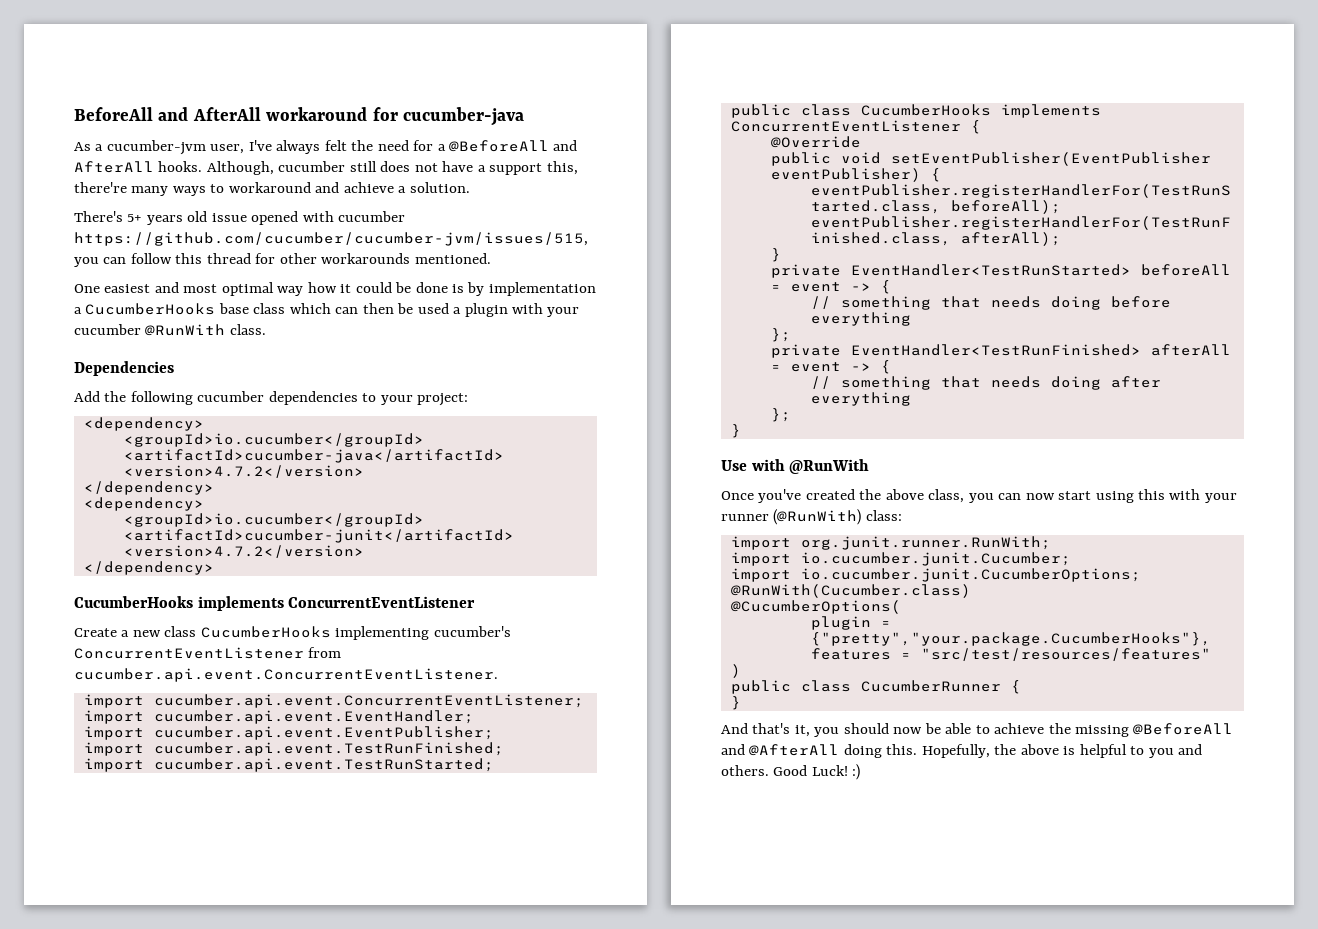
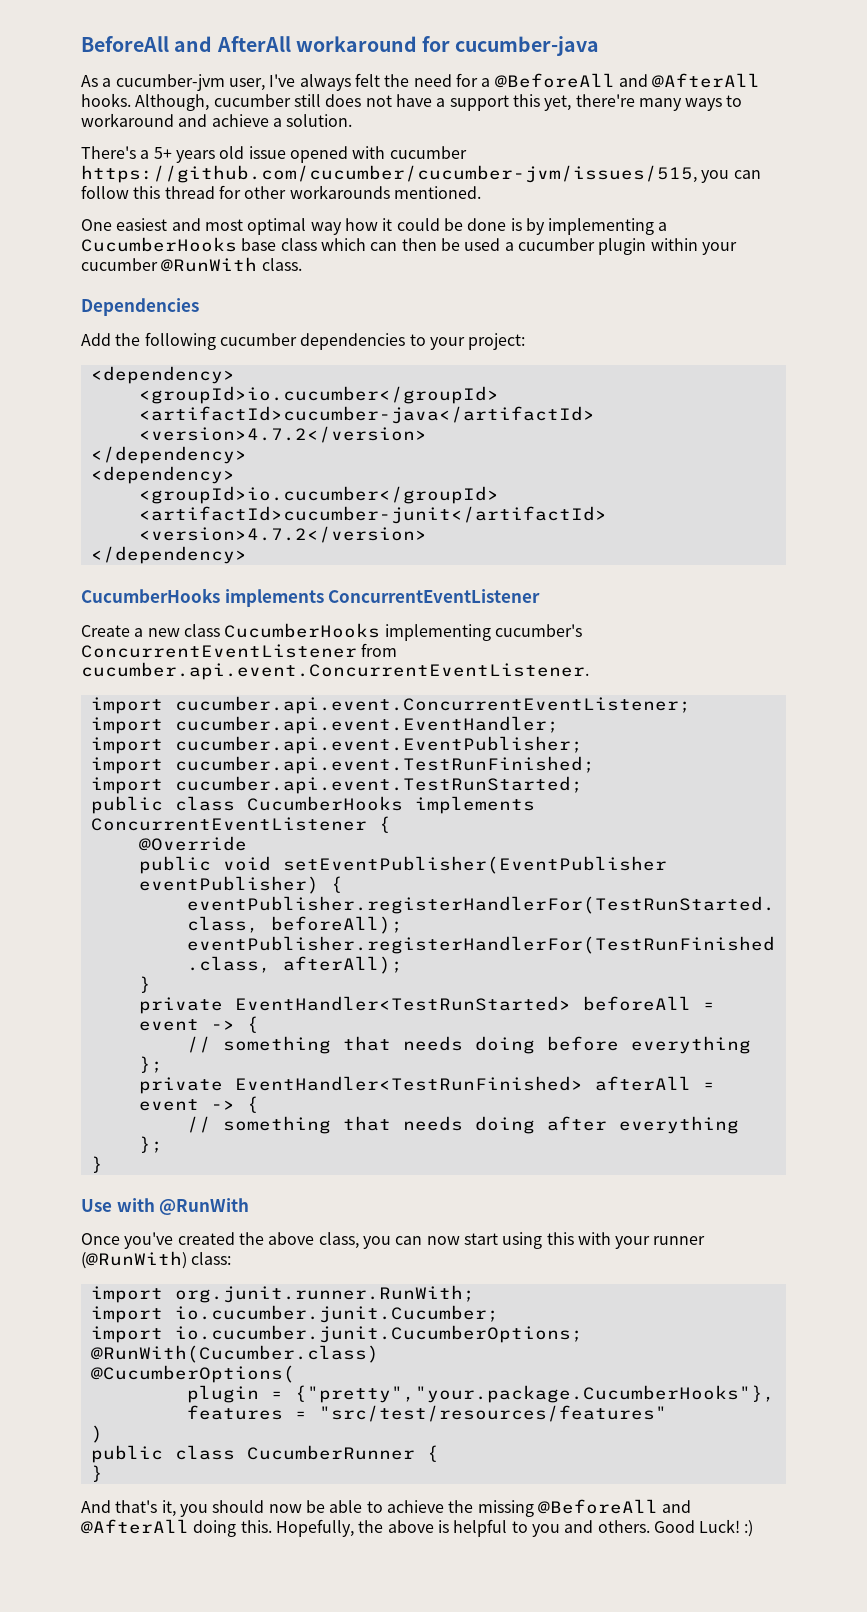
[74,161,154,173] AfterAll -> [652,73,761,88] @AfterAll
[546,161,578,175] this, -> [512,94,572,111] this yet,
(123, 216) none -> [140,150,150,159] a
[488,282,596,296] implementation -> [548,218,655,235] implementing
[464,303,544,317] plugin with -> [517,238,698,255] cucumber plugin within

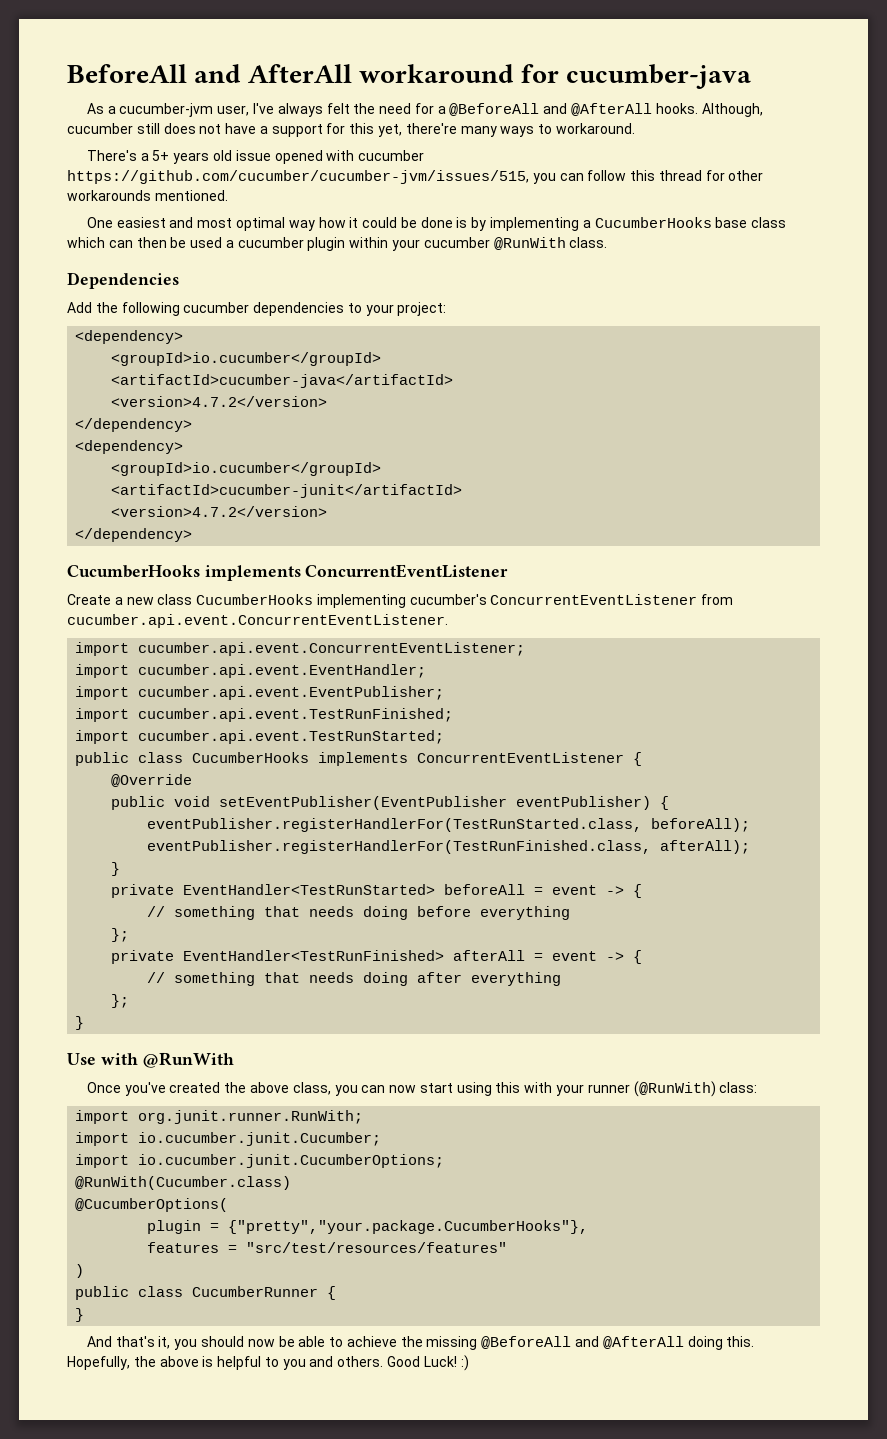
(509, 103) none -> [326,123,346,134] for
[81,113,353,127] workaround and achieve a solution. -> [555,123,635,134] workaround.

